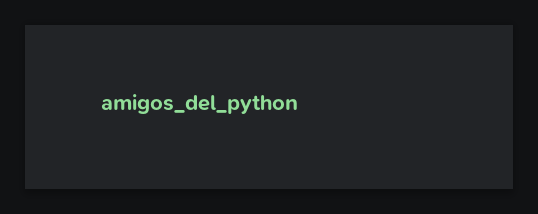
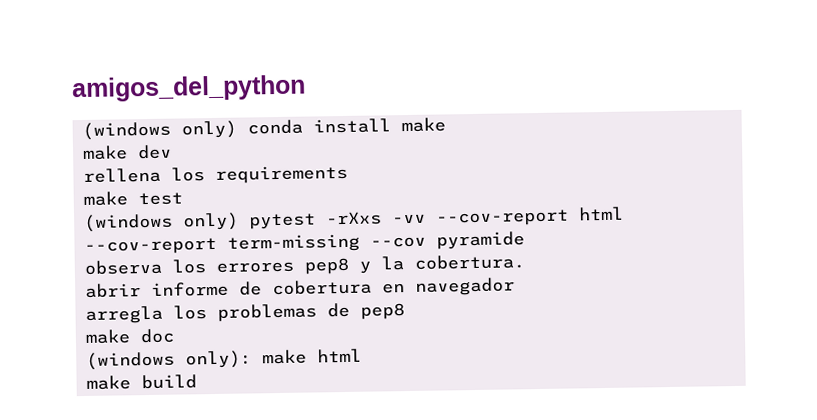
(298, 104) none -> [81,117,446,141] [81,144,172,161] [82,164,348,184] [82,191,183,207] [83,206,624,232] [83,231,525,255] [83,254,525,275] [84,277,515,298] [84,302,405,324] [84,328,175,344] [85,348,362,370] [85,374,197,390] // (windows only) conda install make // make dev // rellena los requirements // make test // (windows only) pytest -rXxs -vv --cov-report html --cov-report term-missing --cov pyramide // observa los errores pep8 y la cobertura. // abrir informe de cobertura en navegador // arregla los problemas de pep8 // make doc // (windows only): make html // make build

